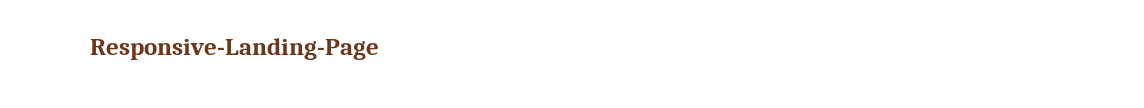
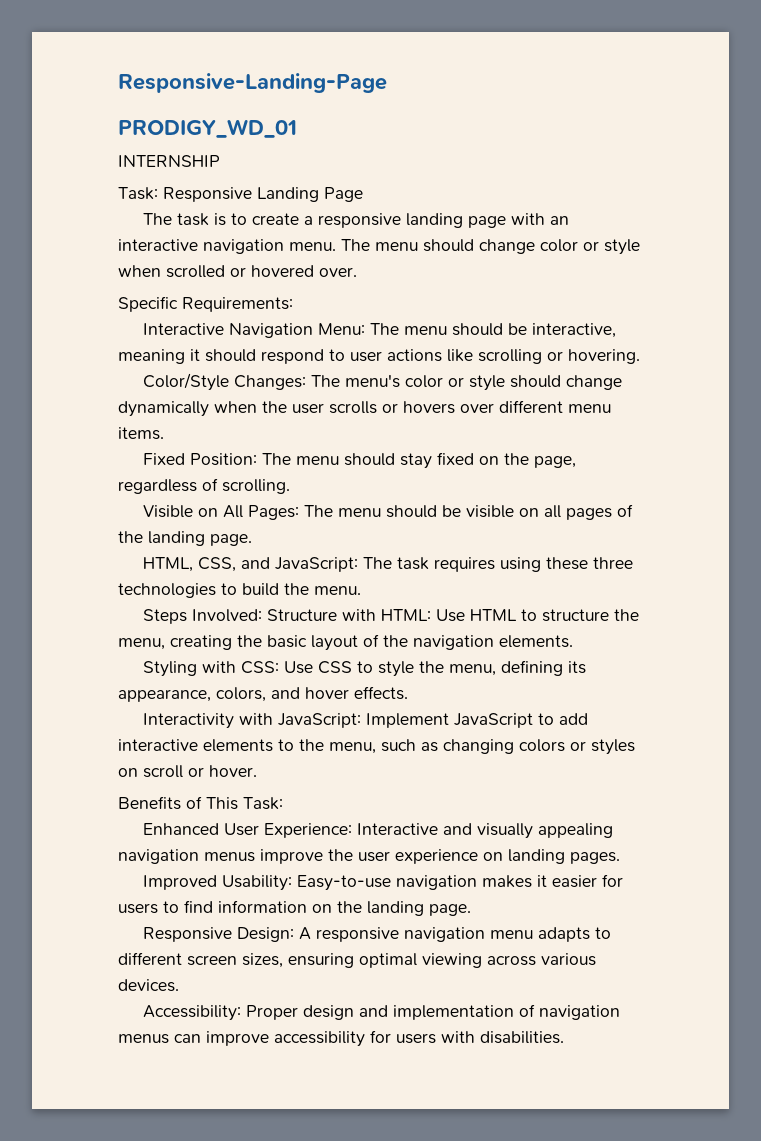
(379, 49) none -> [118,119,297,138] [118,155,220,167] [118,187,363,202] [143,213,570,228] [118,239,640,255] [118,265,357,278] [118,296,293,312] [143,323,617,338] [118,349,640,364] [143,373,623,391] [118,400,611,417] [118,427,164,440] [143,452,577,469] [118,478,290,494] [143,504,634,520] [118,531,252,546] [143,557,634,572] [118,583,361,598] [143,609,640,624] [118,634,573,651] [143,660,587,677] [118,686,408,702] [143,713,589,729] [118,739,635,755] [118,765,257,778] [118,796,283,810] [143,823,614,839] [118,849,620,864] [143,874,624,891] [118,900,471,916] [143,927,612,942] [118,952,596,968] [118,979,179,992] [143,1004,621,1021] [118,1030,564,1047] // PRODIGY_WD_01 // INTERNSHIP // Task: Responsive Landing Page // The task is to create a responsive landing page with an interactive navigation menu. The menu should change color or style when scrolled or hovered over. // Specific Requirements: // Interactive Navigation Menu: The menu should be interactive, meaning it should respond to user actions like scrolling or hovering. // Color/Style Changes: The menu's color or style should change dynamically when the user scrolls or hovers over different menu items. // Fixed Position: The menu should stay fixed on the page, regardless of scrolling. // Visible on All Pages: The menu should be visible on all pages of the landing page. // HTML, CSS, and JavaScript: The task requires using these three technologies to build the menu. // Steps Involved: Structure with HTML: Use HTML to structure the menu, creating the basic layout of the navigation elements. // Styling with CSS: Use CSS to style the menu, defining its appearance, colors, and hover effects. // Interactivity with JavaScript: Implement JavaScript to add interactive elements to the menu, such as changing colors or styles on scroll or hover. // Benefits of This Task: // Enhanced User Experience: Interactive and visually appealing navigation menus improve the user experience on landing pages. // Improved Usability: Easy-to-use navigation makes it easier for users to find information on the landing page. // Responsive Design: A responsive navigation menu adapts to different screen sizes, ensuring optimal viewing across various devices. // Accessibility: Proper design and implementation of navigation menus can improve accessibility for users with disabilities.

